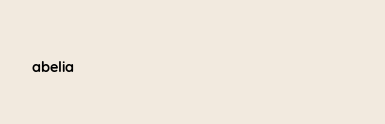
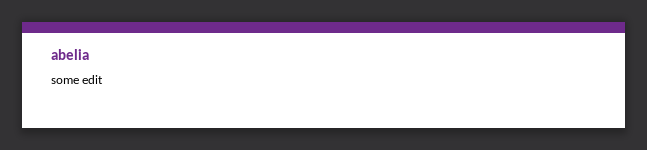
(74, 66) none -> [51,75,104,84] // some edit

